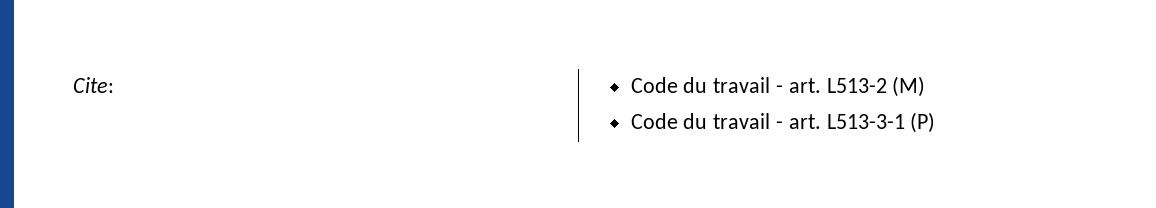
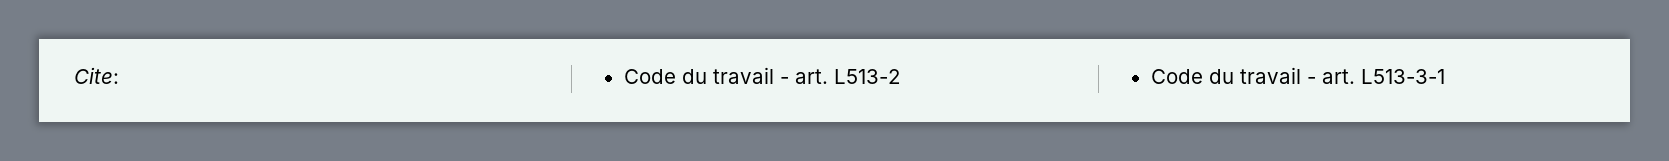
[892,76,926,97] (M) -> (901, 76) none
[910,112,936,133] (P) -> (1445, 76) none

